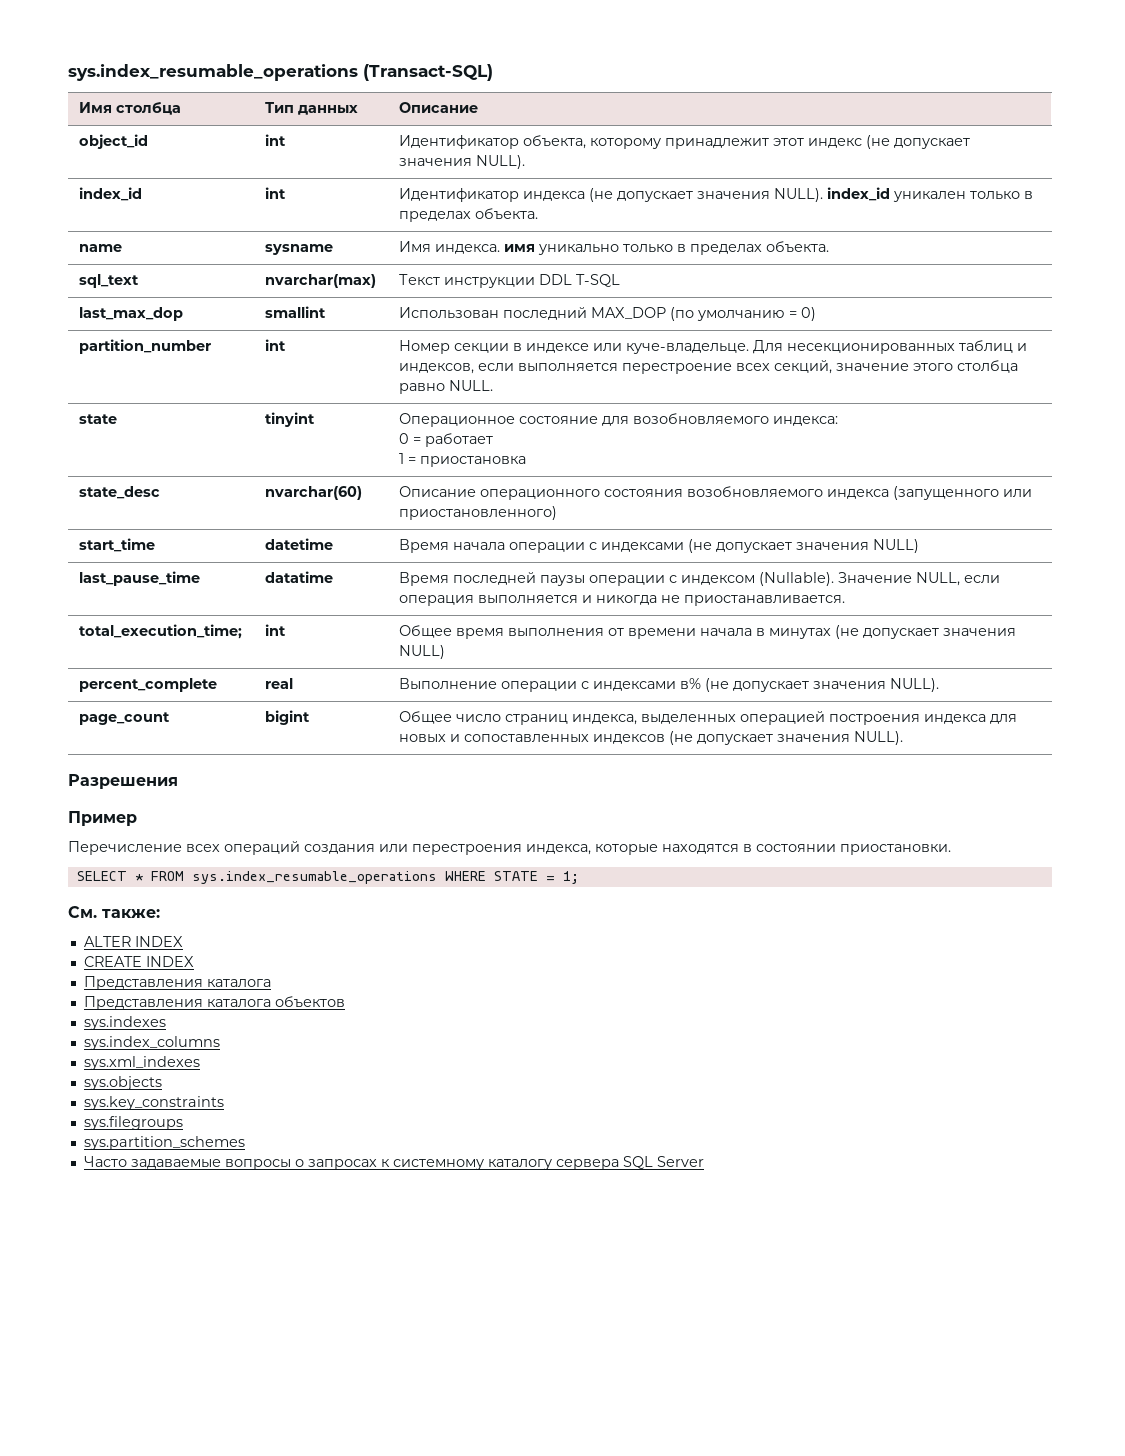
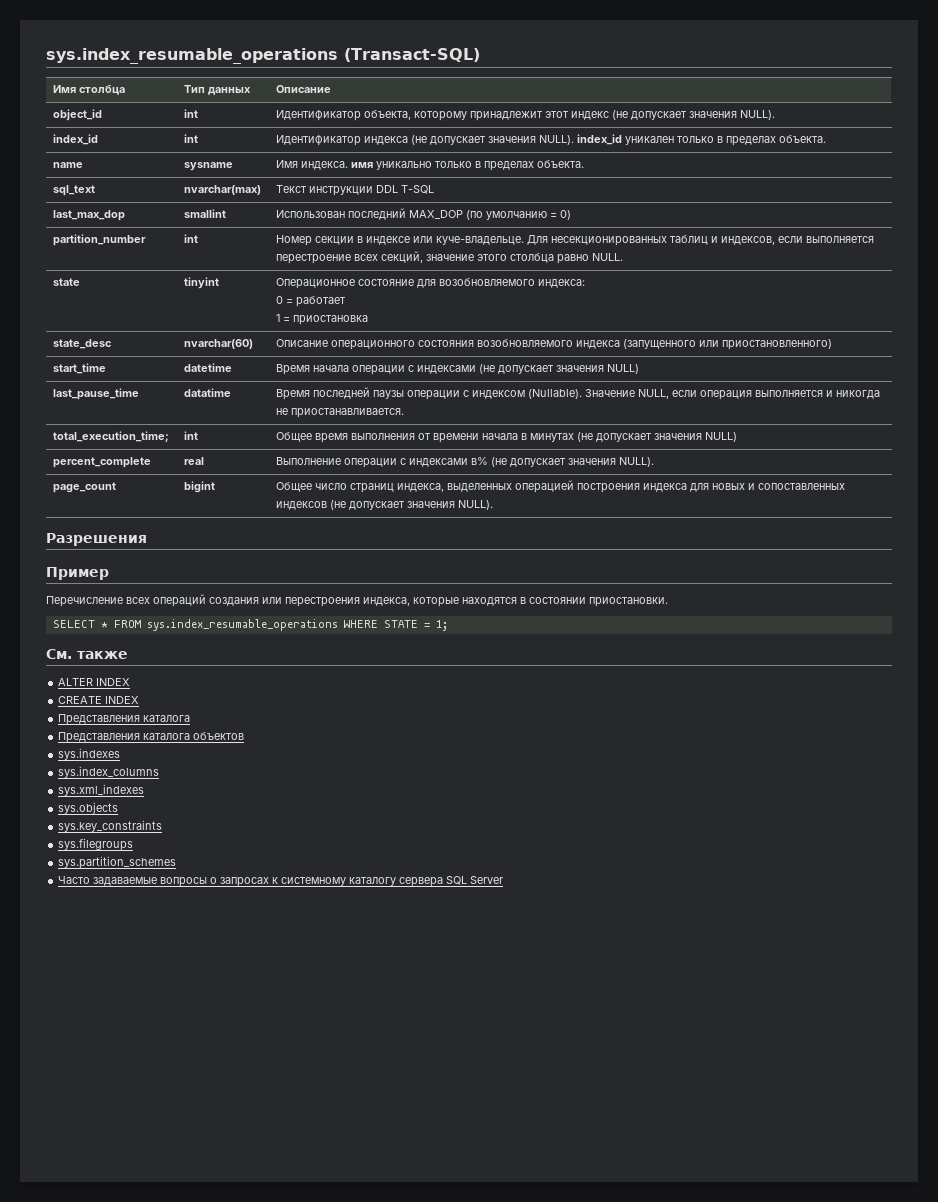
[102,909,160,918] также: -> [77,651,128,659] также

